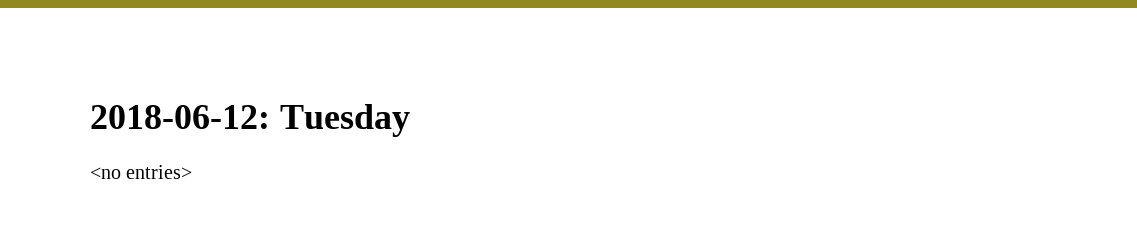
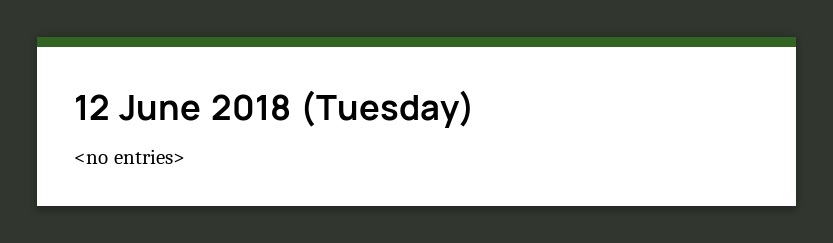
[90,104,410,137] 2018-06-12: Tuesday -> [74,90,475,128] 12 June 2018 (Tuesday)

